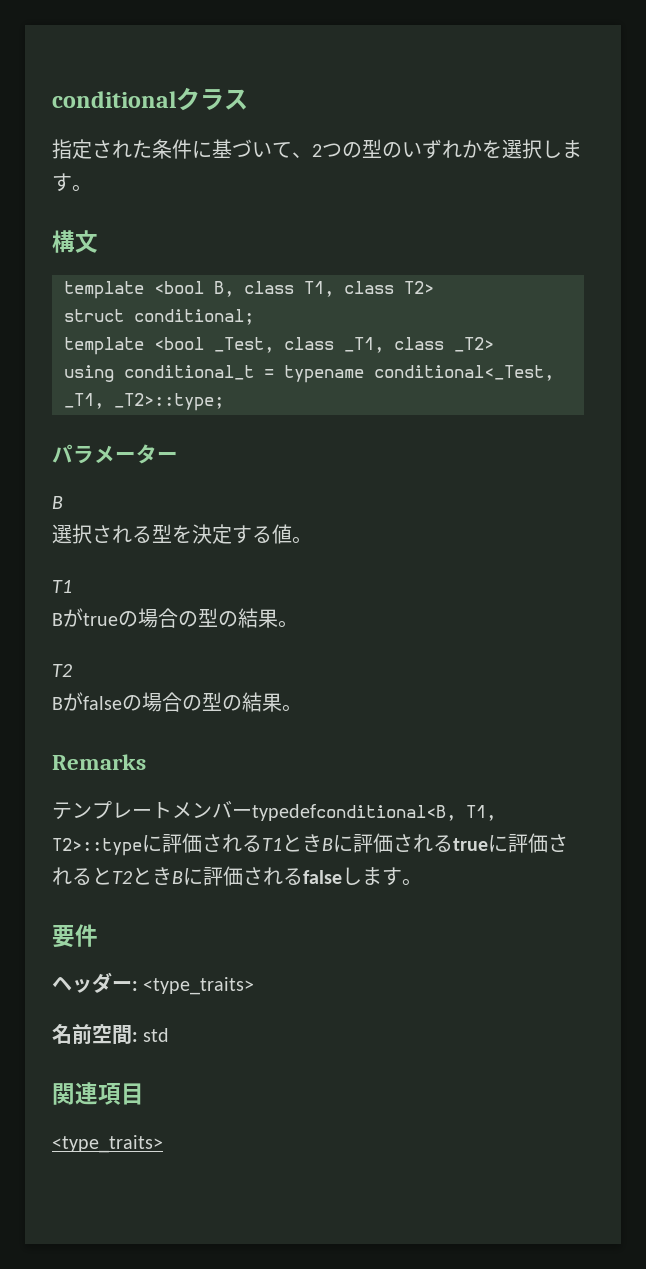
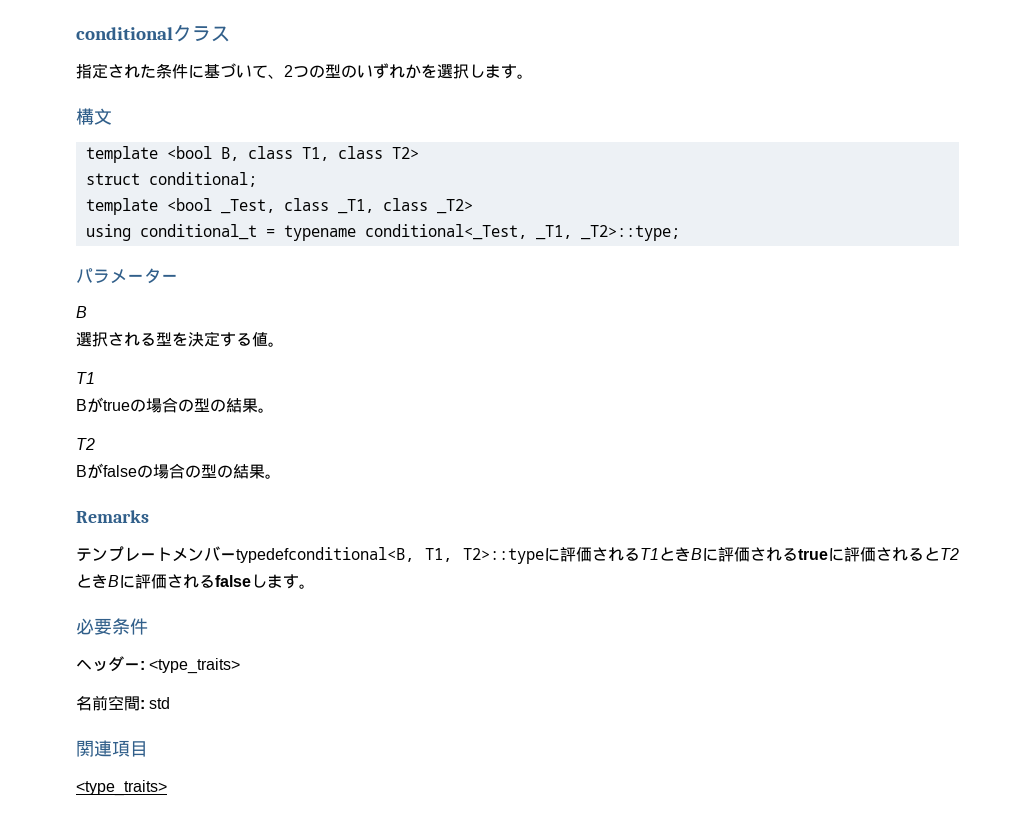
[52,925,75,948] 要 -> [76,618,130,635] 必要条

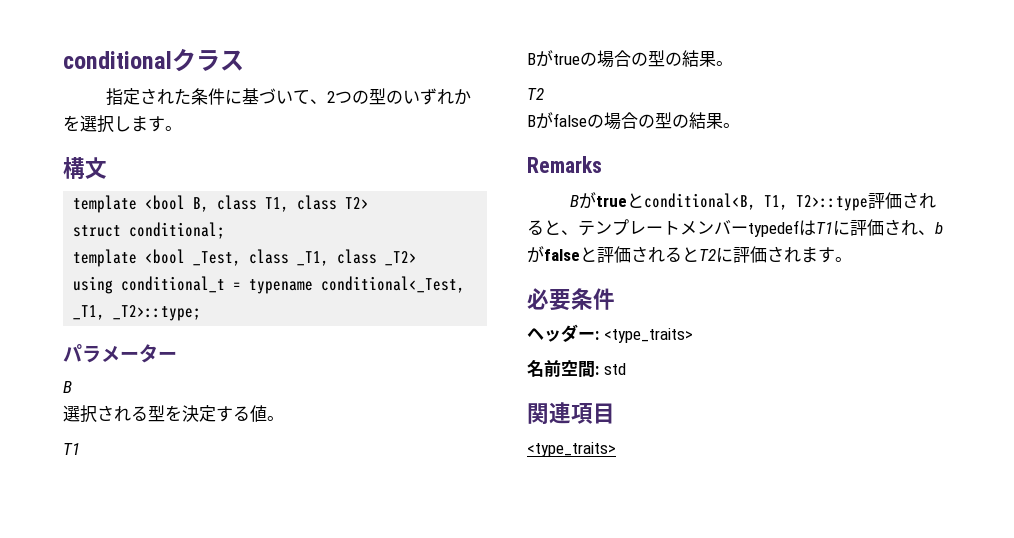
(149, 516) none -> [569,192,936,211] [527,220,578,235] Bがtrueとconditional<B, T1, T2>::type評価されると、
[236,547,844,564] typedefconditional<B, T1, T2>::typeに評価されるT1ときBに評価されるtrueに -> [748,219,943,237] [527,246,597,263] typedefはT1に評価され、bがfalseと
[76,574,267,589] ときBに評価されるfalseし -> [716,246,801,263] に評価され

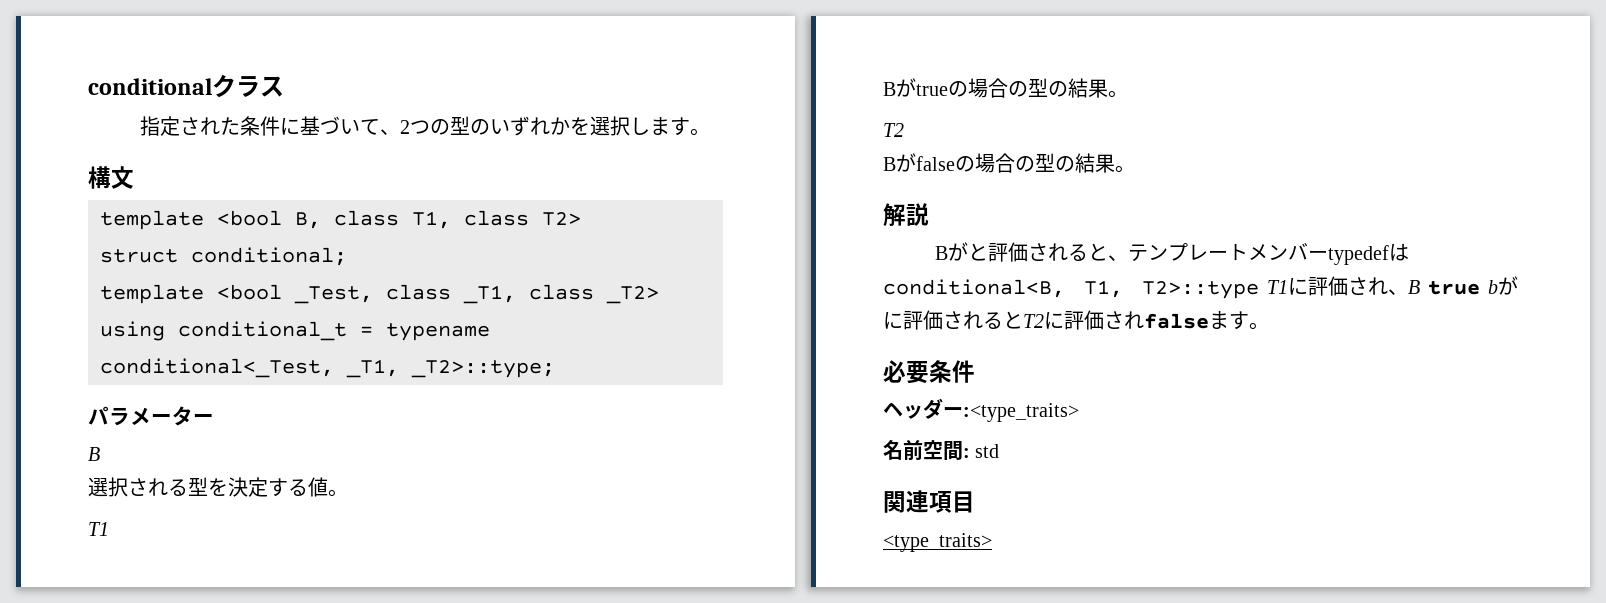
[527,156,602,173] [569,192,868,211] Remarks // Bがtrueとconditional<B, T1, T2>::type -> [883,203,929,227] [934,242,988,261] 解説 // Bがと
(816, 228) none -> [883,279,1260,299] conditional<B, T1, T2>::type
[935,222,943,234] [527,246,597,263] bがfalseと -> [1408,276,1518,295] [883,312,903,329] B true bがに
(801, 255) none -> [1144,313,1209,329] false
[595,328,693,343] : <type_traits> -> [963,403,1079,422] :<type_traits>

